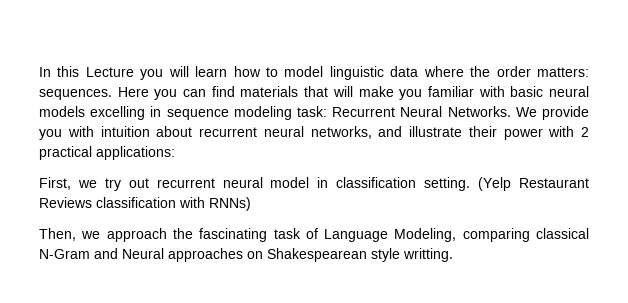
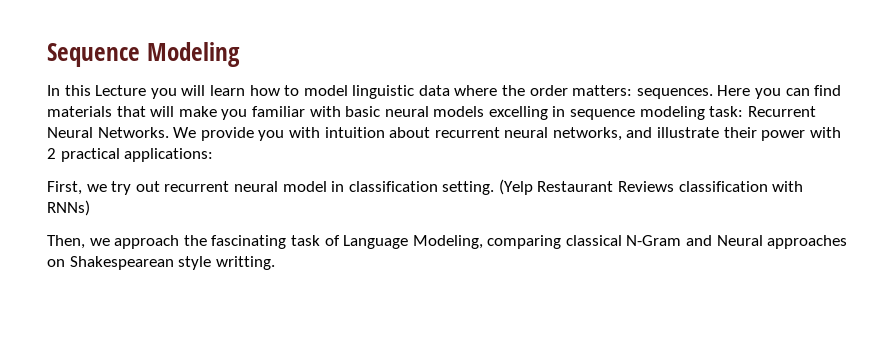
(39, 72) none -> [47,42,240,67] Sequence Modeling //

